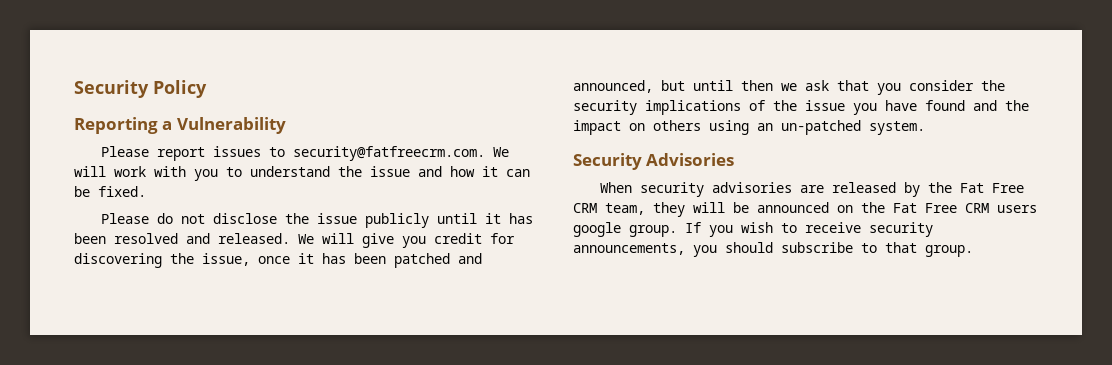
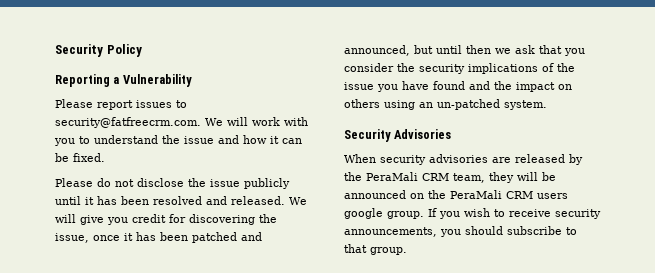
[959,183,1024,193] Fat Free -> [366,172,418,181] PeraMali
[893,203,957,213] Fat Free -> [450,190,502,199] PeraMali

